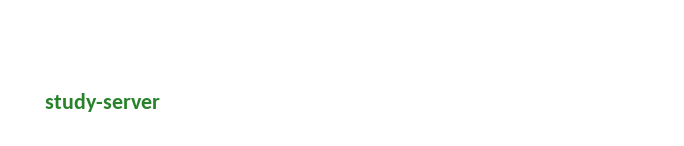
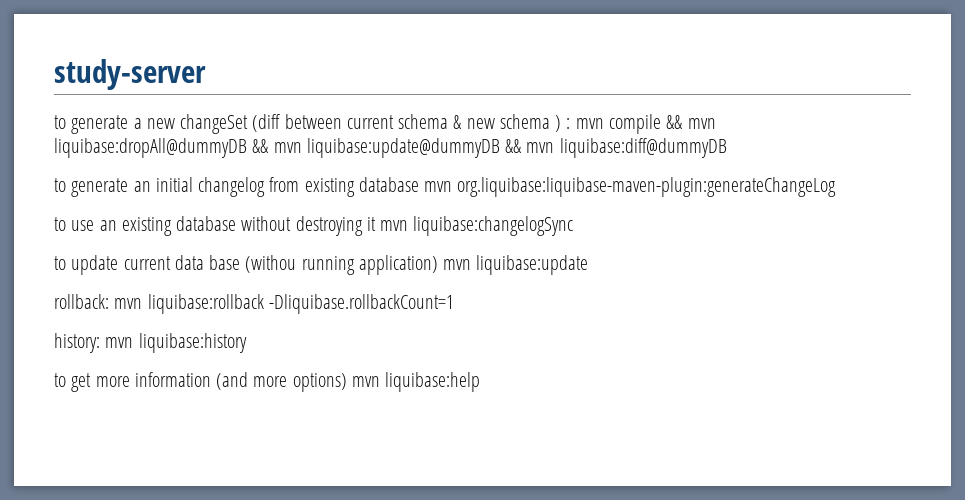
(160, 102) none -> [54,114,716,134] [54,138,727,158] [54,177,837,197] [54,216,574,236] [54,255,589,275] [54,294,454,314] [54,333,247,353] [54,372,481,392] // to generate a new changeSet (diff between current schema & new schema ) : mvn compile && mvn liquibase:dropAll@dummyDB && mvn liquibase:update@dummyDB && mvn liquibase:diff@dummyDB // to generate an initial changelog from existing database mvn org.liquibase:liquibase-maven-plugin:generateChangeLog // to use an existing database without destroying it mvn liquibase:changelogSync // to update current data base (withou running application) mvn liquibase:update // rollback: mvn liquibase:rollback -Dliquibase.rollbackCount=1 // history: mvn liquibase:history // to get more information (and more options) mvn liquibase:help

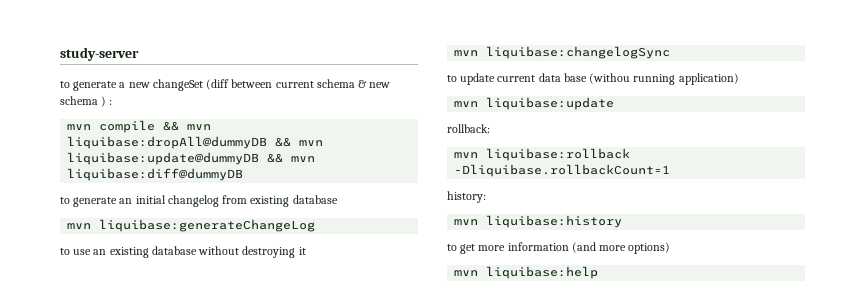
(571, 123) none -> (113, 102) //
[424,177,837,197] mvn org.liquibase:liquibase-maven-plugin:generateChangeLog -> [67,219,316,232] // mvn liquibase:generateChangeLog
(376, 224) none -> (306, 251) //
(438, 265) none -> (739, 79) //
(109, 301) none -> (490, 128) //
(100, 343) none -> (486, 197) //
(347, 382) none -> (671, 248) //

